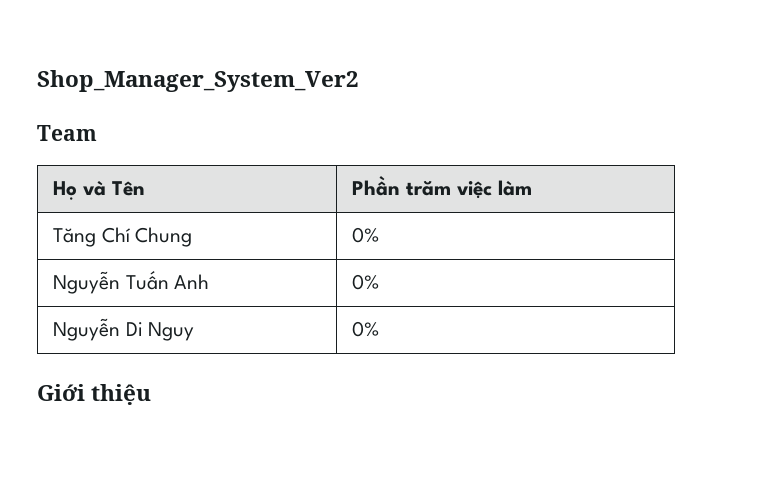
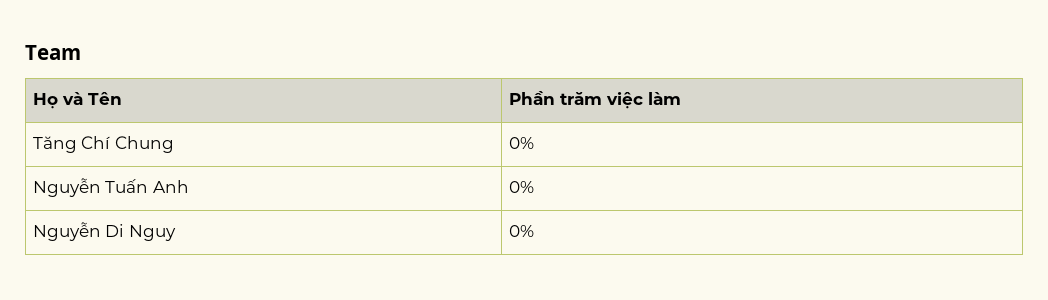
[37,70,359,92] Shop_Manager_System_Ver2 // -> (25, 52) none
[37,384,152,405] // Giới thiệu -> (534, 231) none

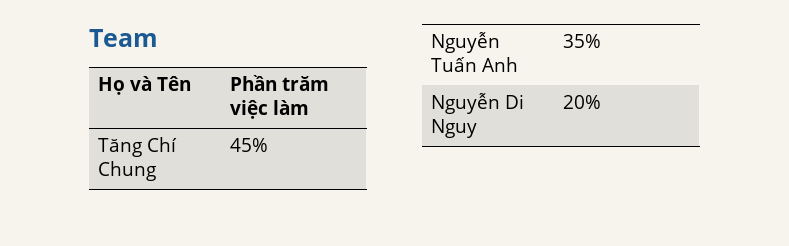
[508,137,534,149] 0% -> [229,138,268,152] 45%
[508,181,534,193] 0% -> [562,34,601,48] 35%
[508,225,534,237] 0% -> [562,95,601,109] 20%

